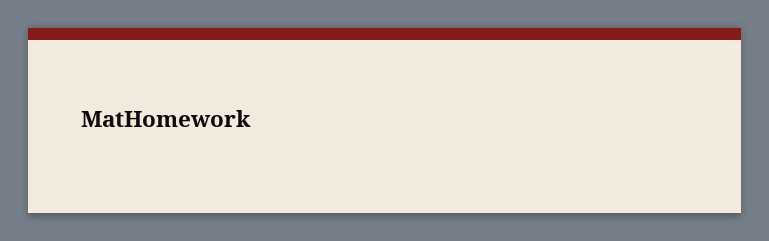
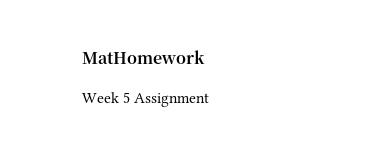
(251, 118) none -> [82,92,210,107] // Week 5 Assignment

